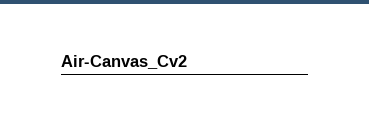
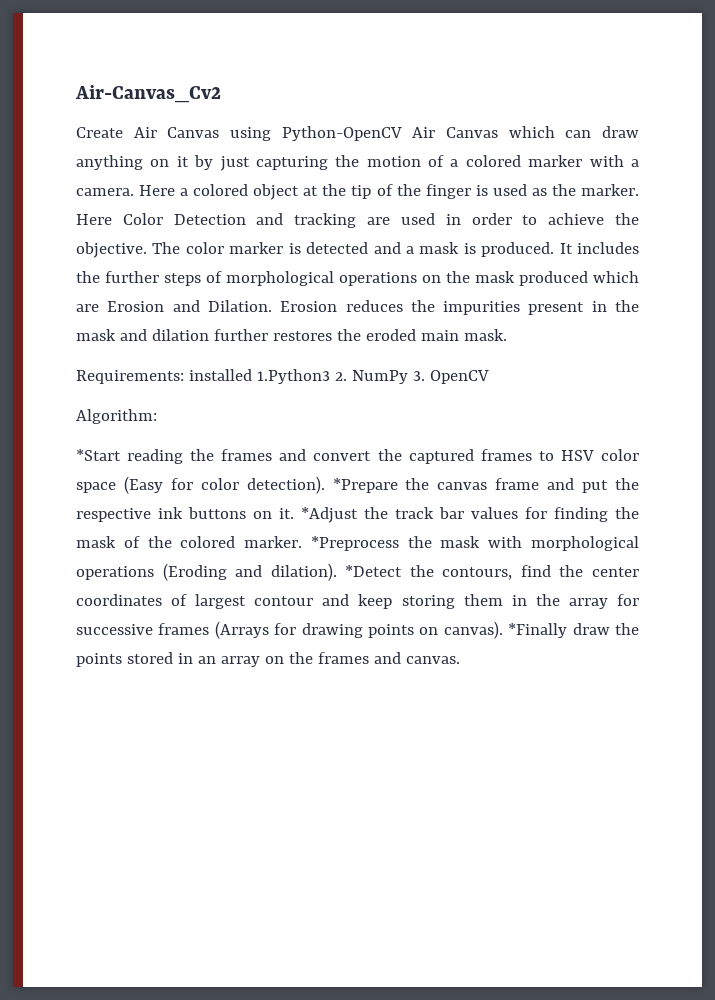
(187, 62) none -> [76,126,639,141] [76,155,640,171] [76,184,639,200] [76,213,639,228] [76,242,639,258] [76,271,639,286] [76,300,639,315] [76,329,507,341] [76,369,489,384] [76,409,157,424] [76,449,640,464] [76,476,639,494] [76,507,639,523] [76,536,639,551] [76,563,639,581] [76,594,640,609] [76,621,639,639] [76,652,460,667] // Create Air Canvas using Python-OpenCV Air Canvas which can draw anything on it by just capturing the motion of a colored marker with a camera. Here a colored object at the tip of the finger is used as the marker. Here Color Detection and tracking are used in order to achieve the objective. The color marker is detected and a mask is produced. It includes the further steps of morphological operations on the mask produced which are Erosion and Dilation. Erosion reduces the impurities present in the mask and dilation further restores the eroded main mask. // Requirements: installed 1.Python3 2. NumPy 3. OpenCV // Algorithm: // *Start reading the frames and convert the captured frames to HSV color space (Easy for color detection). *Prepare the canvas frame and put the respective ink buttons on it. *Adjust the track bar values for finding the mask of the colored marker. *Preprocess the mask with morphological operations (Eroding and dilation). *Detect the contours, find the center coordinates of largest contour and keep storing them in the array for successive frames (Arrays for drawing points on canvas). *Finally draw the points stored in an array on the frames and canvas.

